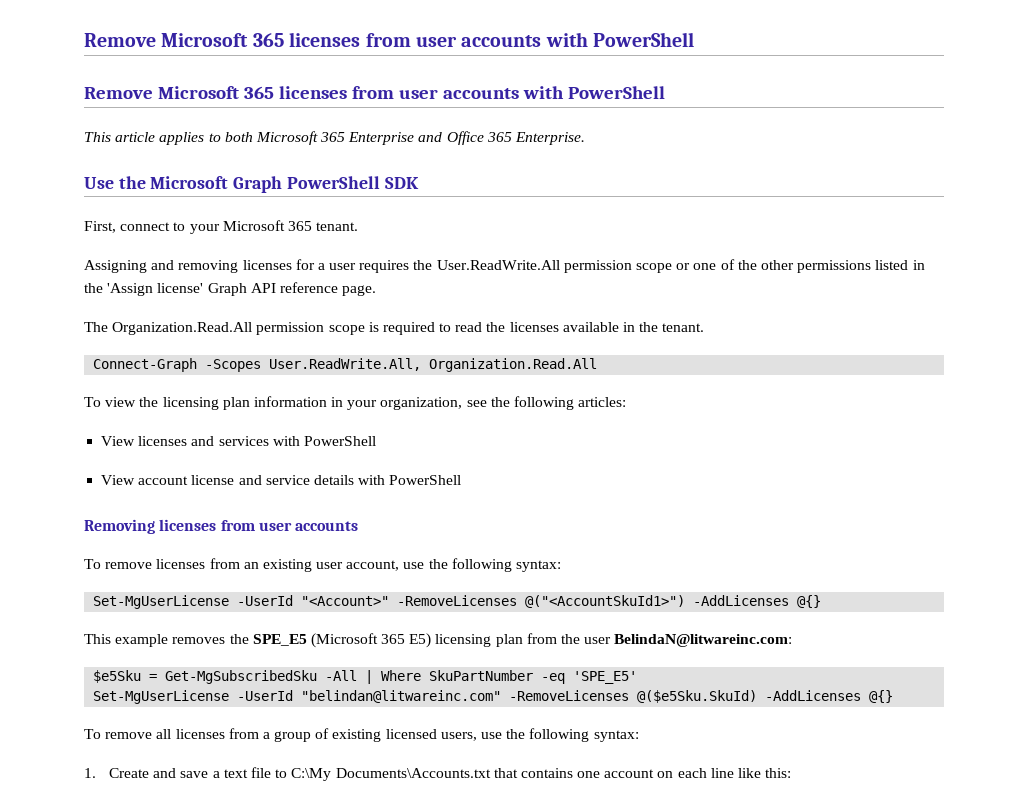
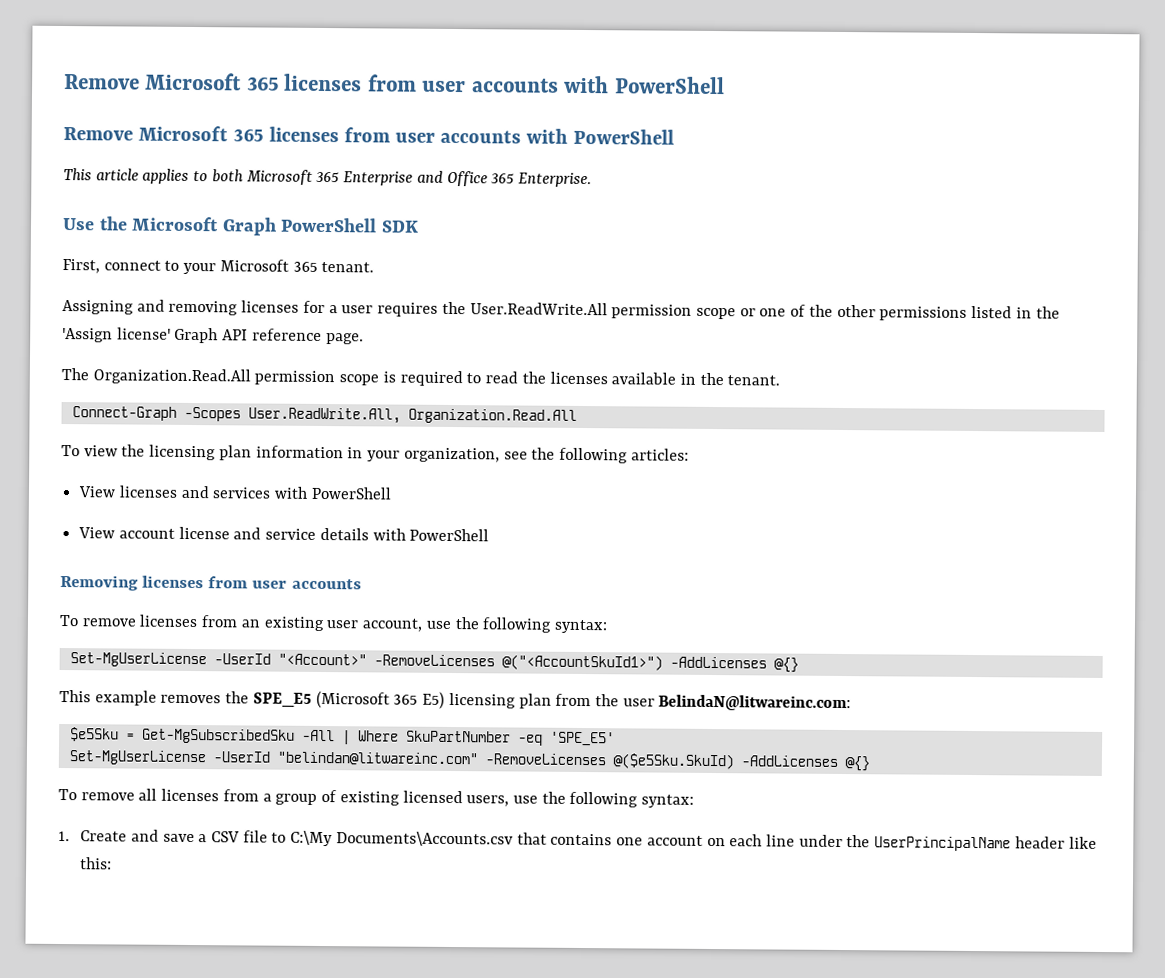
[223,769,248,778] text -> [211,831,241,843] CSV
[335,768,491,778] Documents\Accounts.txt -> [335,831,513,847] Documents\Accounts.csv
(734, 773) none -> [798,834,1065,852] under the UserPrincipalName header

